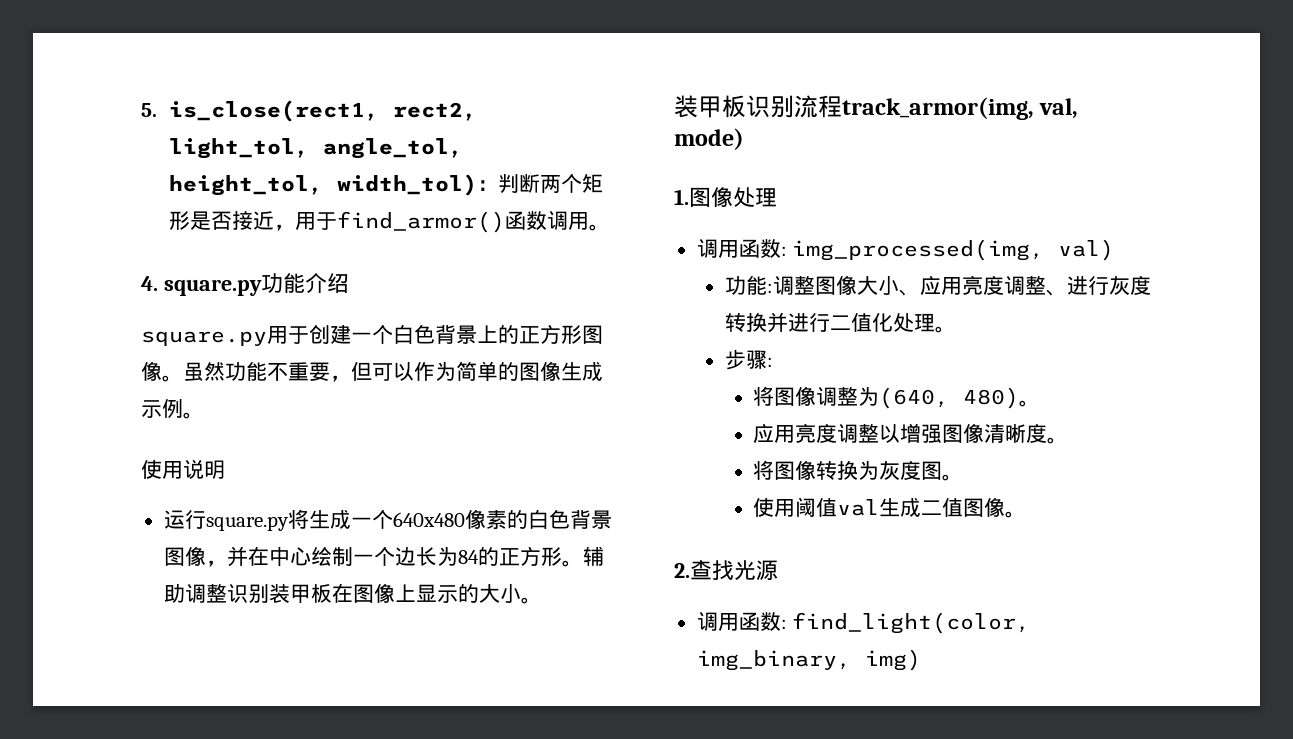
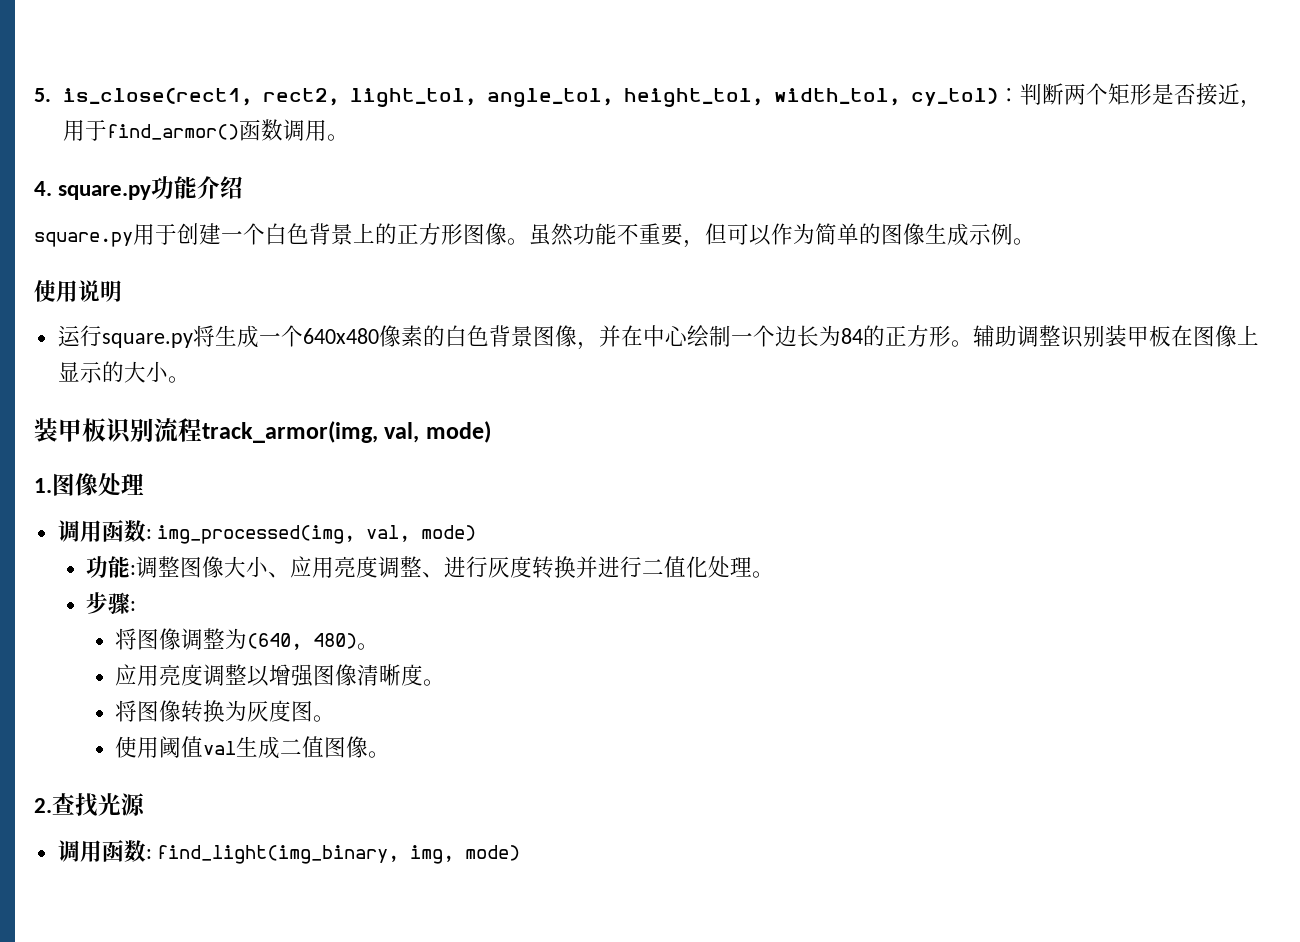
[337,174,478,196] width_tol) -> [773,87,998,106] width_tol, cy_tol)
[1058,239,1115,261] val) -> [366,525,477,542] val, mode)
[792,612,1031,634] [696,649,921,671] find_light(color, img_binary, img) -> [157,845,521,864] find_light(img_binary, img, mode)

